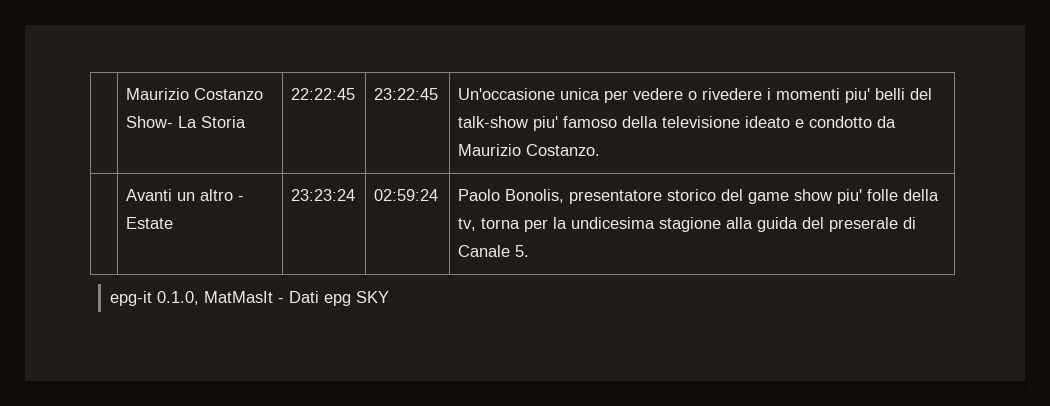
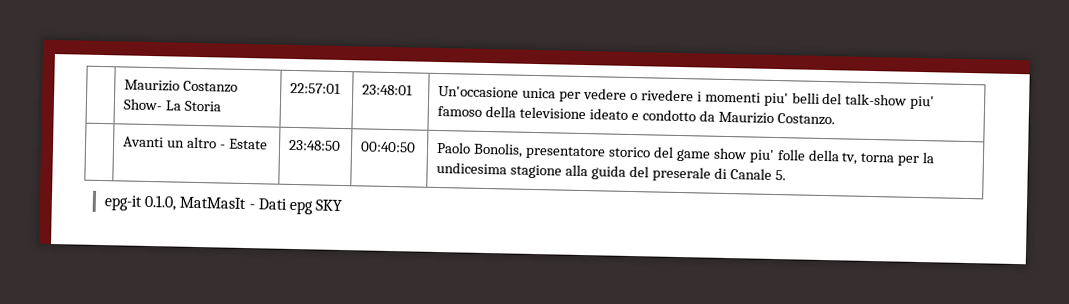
[291,88,356,100] [374,88,439,100] 22:22:45 | 23:22:45 -> [290,82,342,94] [362,84,414,96] 22:57:01 | 23:48:01
[291,189,356,201] [374,189,439,201] 23:23:24 | 02:59:24 -> [288,139,342,151] [360,141,417,153] 23:48:50 | 00:40:50

